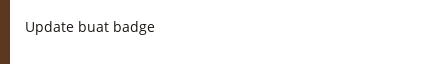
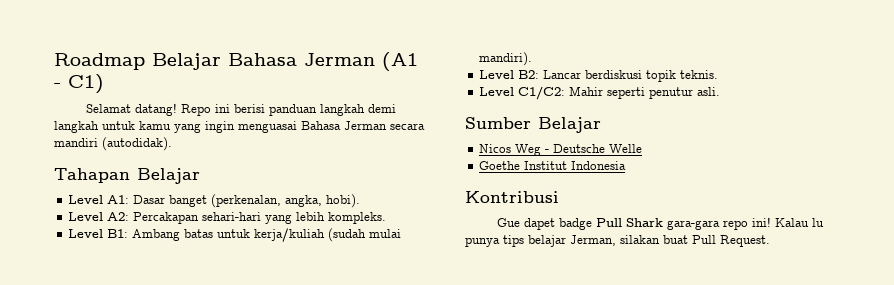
[25,21,155,35] Update buat badge -> [54,52,418,71] [54,74,104,94] [85,103,396,116] [54,121,425,133] [54,137,172,151] [54,168,200,184] [68,194,361,208] [68,212,387,224] [68,228,402,242] [479,52,533,66] [479,70,719,82] [479,86,721,100] [465,117,601,133] [479,144,643,156] [479,161,627,170] [465,191,559,203] [496,217,824,230] [465,235,770,247] Roadmap Belajar Bahasa Jerman (A1 - C1) // Selamat datang! Repo ini berisi panduan langkah demi langkah untuk kamu yang ingin menguasai Bahasa Jerman secara mandiri (autodidak). // Tahapan Belajar // Level A1: Dasar banget (perkenalan, angka, hobi). // Level A2: Percakapan sehari-hari yang lebih kompleks. // Level B1: Ambang batas untuk kerja/kuliah (sudah mulai mandiri). // Level B2: Lancar berdiskusi topik teknis. // Level C1/C2: Mahir seperti penutur asli. // Sumber Belajar // Nicos Weg - Deutsche Welle // Goethe Institut Indonesia // Kontribusi // Gue dapet badge Pull Shark gara-gara repo ini! Kalau lu punya tips belajar Jerman, silakan buat Pull Request.

